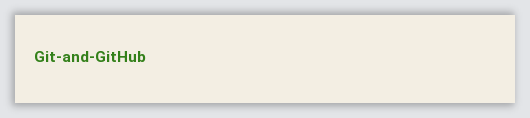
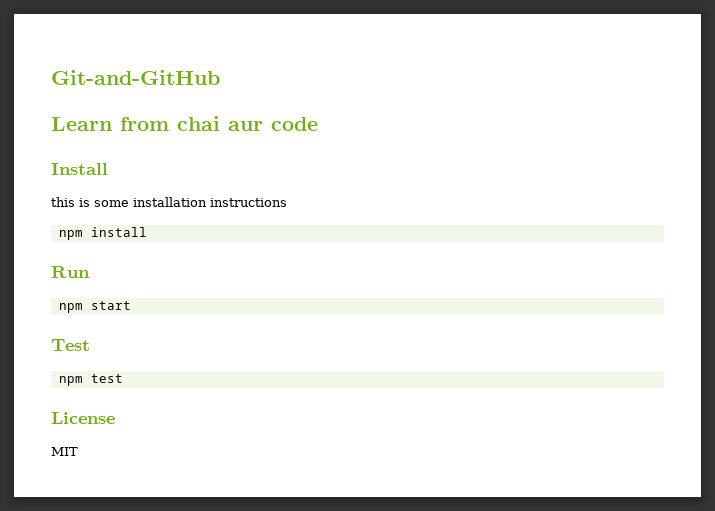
(146, 56) none -> [51,116,318,131] [51,163,108,175] [51,197,287,207] [58,227,147,240] [51,266,90,278] [58,301,131,313] [51,339,90,351] [58,374,123,386] [51,412,115,424] [51,447,78,456] // Learn from chai aur code // Install // this is some installation instructions // npm install // Run // npm start // Test // npm test // License // MIT

